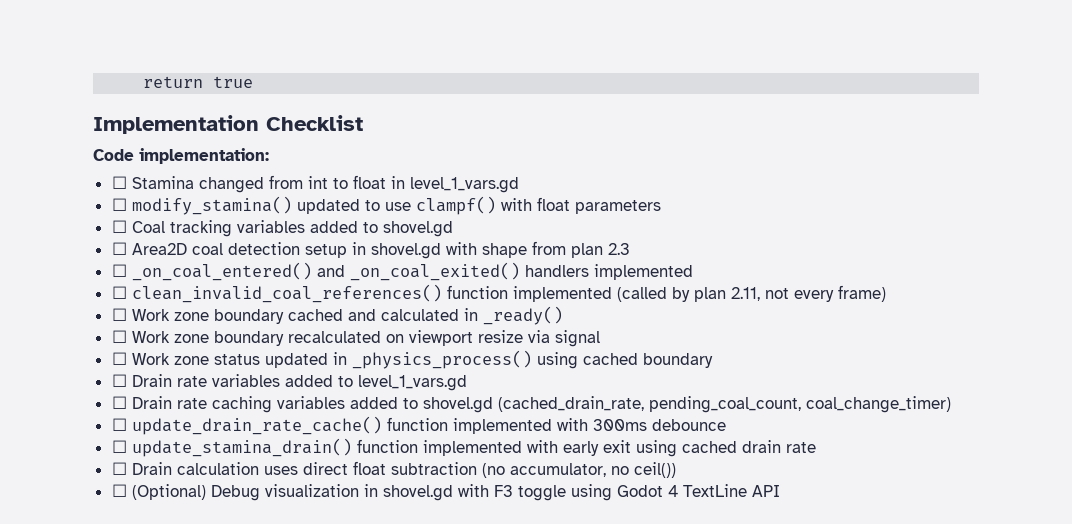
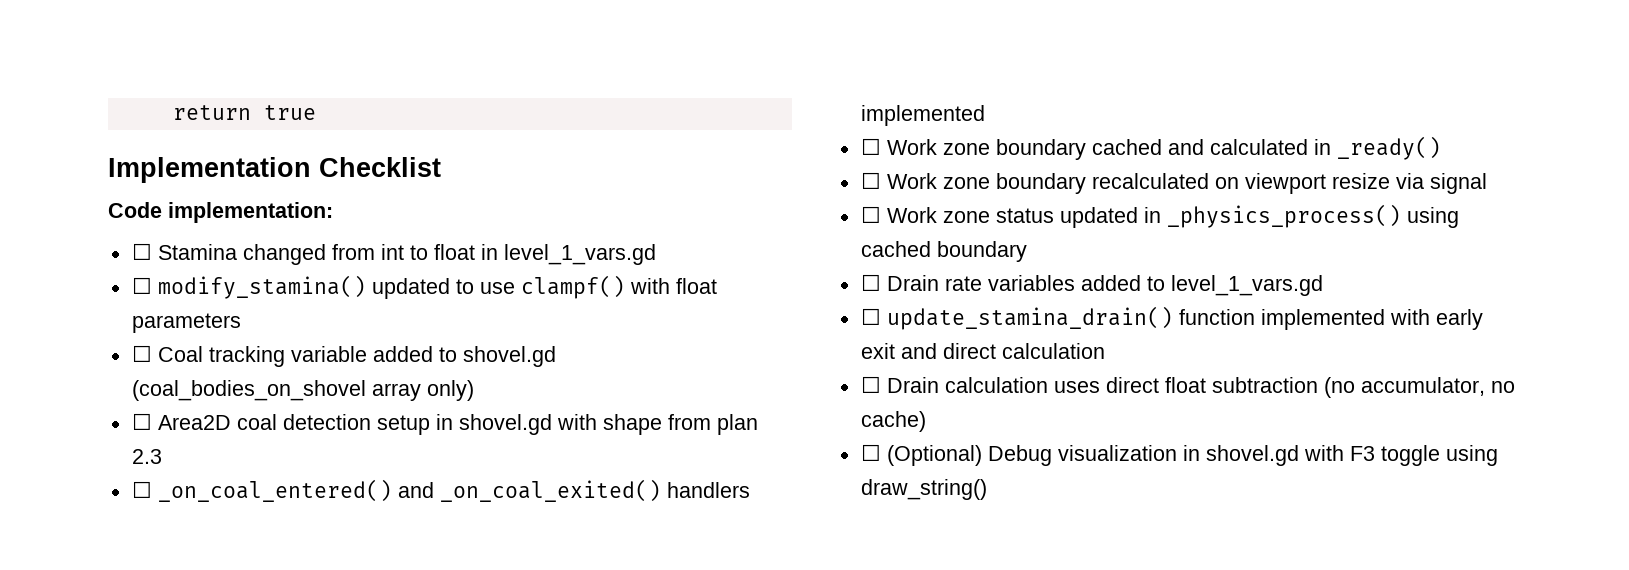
[236,220,453,237] variables added to shovel.gd -> [290,346,556,367] [131,380,474,401] variable added to shovel.gd (coal_bodies_on_shovel array only)
[111,284,886,303] // ☐ clean_invalid_coal_references() function implemented (called by plan 2.11, not every frame) -> (985, 115) none
[111,396,951,413] [111,416,726,435] // ☐ Drain rate caching variables added to shovel.gd (cached_drain_rate, pending_coal_count, coal_change_timer) // ☐ update_drain_rate_cache() function implemented with 300ms debounce -> (1323, 285) none
[635,440,816,457] using cached drain rate -> [900,343,1105,359] and direct calculation
[633,462,676,478] ceil()) -> [860,411,926,432] cache)
[616,484,780,497] Godot 4 TextLine API -> [860,479,987,500] draw_string()

